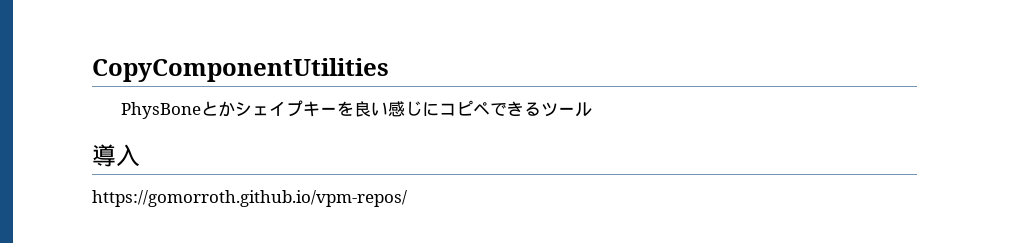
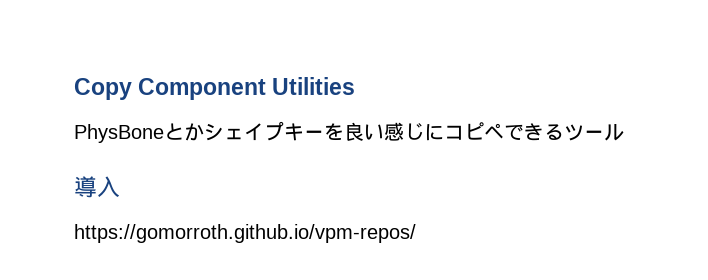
[92,58,389,82] CopyComponentUtilities -> [74,77,356,100] Copy Component Utilities

